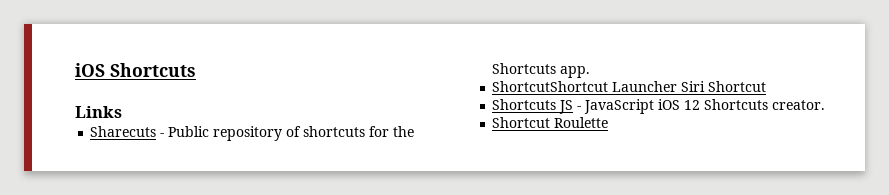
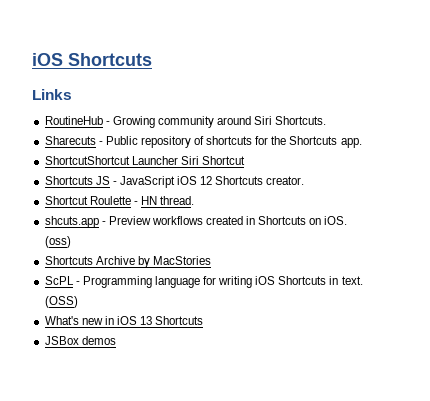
(122, 112) none -> [44,116,327,128] // RoutineHub - Growing community around Siri Shortcuts.
(609, 122) none -> [133,196,195,205] [44,216,348,228] [44,236,71,248] [44,256,211,268] [44,276,363,288] [44,296,78,308] [44,316,204,325] [44,336,116,345] - HN thread. // shcuts.app - Preview workflows created in Shortcuts on iOS. (oss) // Shortcuts Archive by MacStories // ScPL - Programming language for writing iOS Shortcuts in text. (OSS) // What's new in iOS 13 Shortcuts // JSBox demos

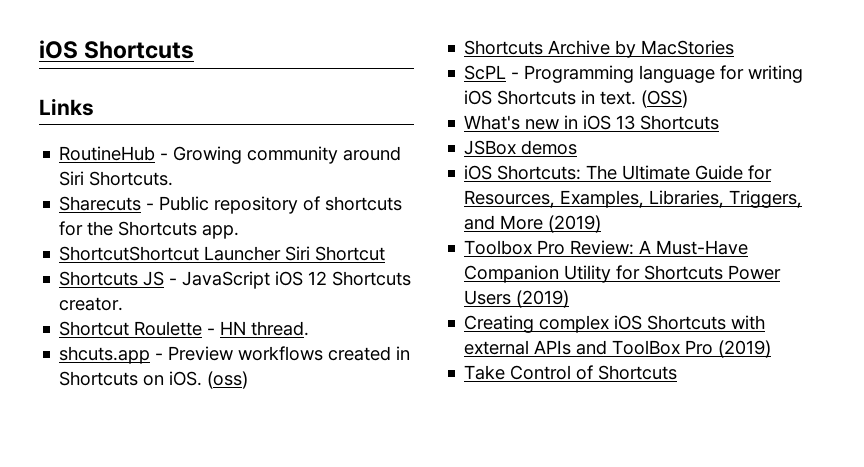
(116, 340) none -> [464,165,773,180] [464,190,803,208] [464,215,602,233] [464,240,749,255] [464,265,782,283] [464,290,570,308] [464,315,766,333] [464,340,772,358] [464,365,678,380] // iOS Shortcuts: The Ultimate Guide for Resources, Examples, Libraries, Triggers, and More (2019) // Toolbox Pro Review: A Must-Have Companion Utility for Shortcuts Power Users (2019) // Creating complex iOS Shortcuts with external APIs and ToolBox Pro (2019) // Take Control of Shortcuts

